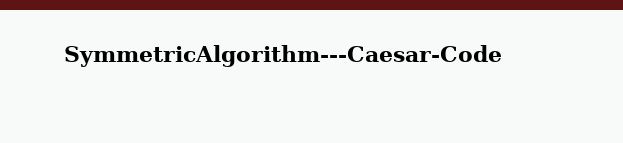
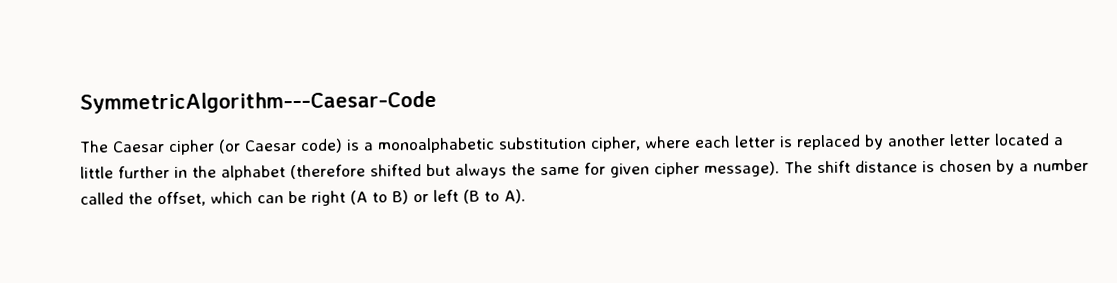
(502, 56) none -> [79,133,1064,155] [80,158,1089,181] [80,189,526,207] // The Caesar cipher (or Caesar code) is a monoalphabetic substitution cipher, where each letter is replaced by another letter located a little further in the alphabet (therefore shifted but always the same for given cipher message). The shift distance is chosen by a number called the offset, which can be right (A to B) or left (B to A).

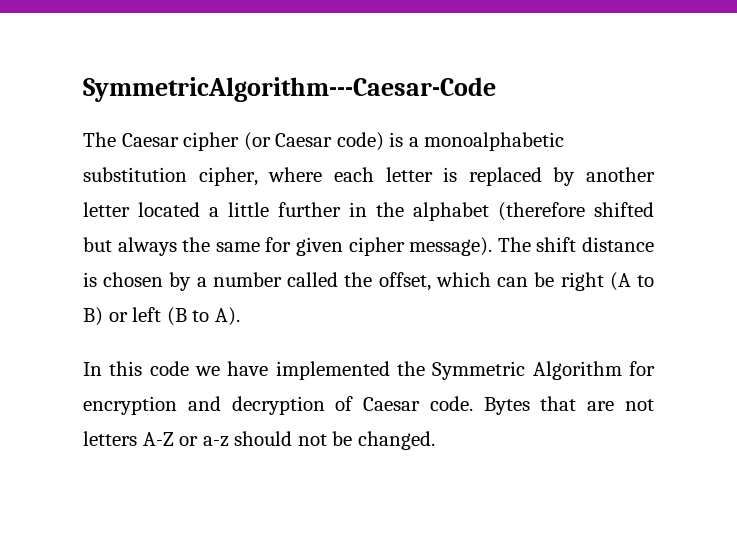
(526, 196) none -> [83,361,656,380] [83,396,654,415] [83,431,435,450] // In this code we have implemented the Symmetric Algorithm for encryption and decryption of Caesar code. Bytes that are not letters A-Z or a-z should not be changed.

